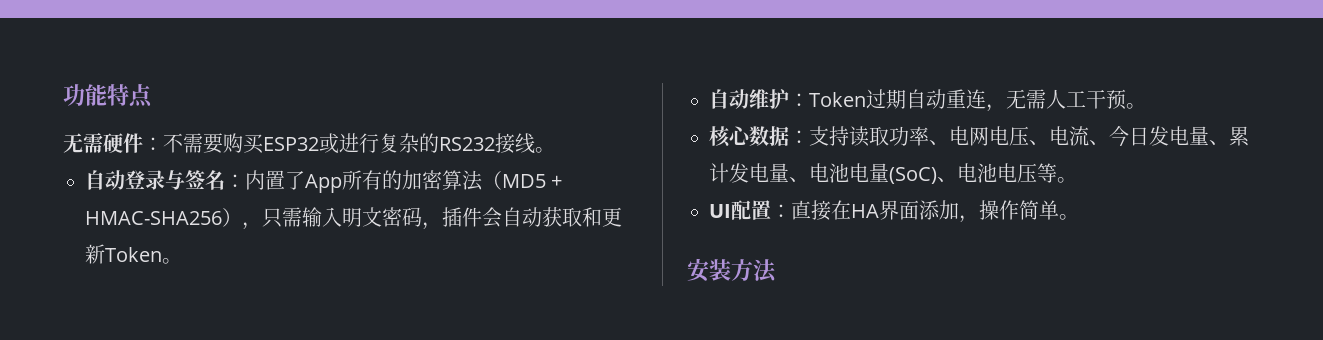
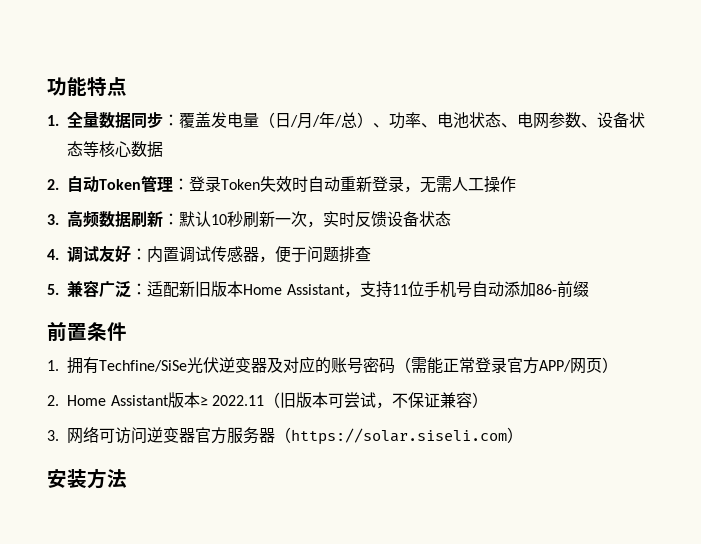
[63,132,555,154] [85,170,563,193] [85,207,622,230] [85,244,182,264] [709,89,1146,112] [709,126,1249,147] [709,163,1077,184] [709,200,1079,223] 无需硬件：不需要购买ESP32或进行复杂的RS232接线。 // 自动登录与签名：内置了App所有的加密算法（MD5 + HMAC-SHA256），只需输入明文密码，插件会自动获取和更新Token。 // 自动维护：Token过期自动重连，无需人工干预。 // 核心数据：支持读取功率、电网电压、电流、今日发电量、累计发电量、电池电量(SoC)、电池电压等。 // UI配置：直接在HA界面添加，操作简单。 -> [47,111,646,129] [67,141,164,158] [47,175,517,193] [47,210,452,228] [47,245,372,263] [47,280,589,298] [47,322,127,342] [47,356,619,374] [47,392,488,409] [47,426,524,445] 1.全量数据同步：覆盖发电量（日/月/年/总）、功率、电池状态、电网参数、设备状态等核心数据 // 2.自动Token管理：登录Token失效时自动重新登录，无需人工操作 // 3.高频数据刷新：默认10秒刷新一次，实时反馈设备状态 // 4.调试友好：内置调试传感器，便于问题排查 // 5.兼容广泛：适配新旧版本Home Assistant，支持11位手机号自动添加86-前缀 // 前置条件 // 1.拥有Techfine/SiSe光伏逆变器及对应的账号密码（需能正常登录官方APP/网页） // 2. Home Assistant版本≥ 2022.11（旧版本可尝试，不保证兼容） // 3.网络可访问逆变器官方服务器（https://solar.siseli.com）

